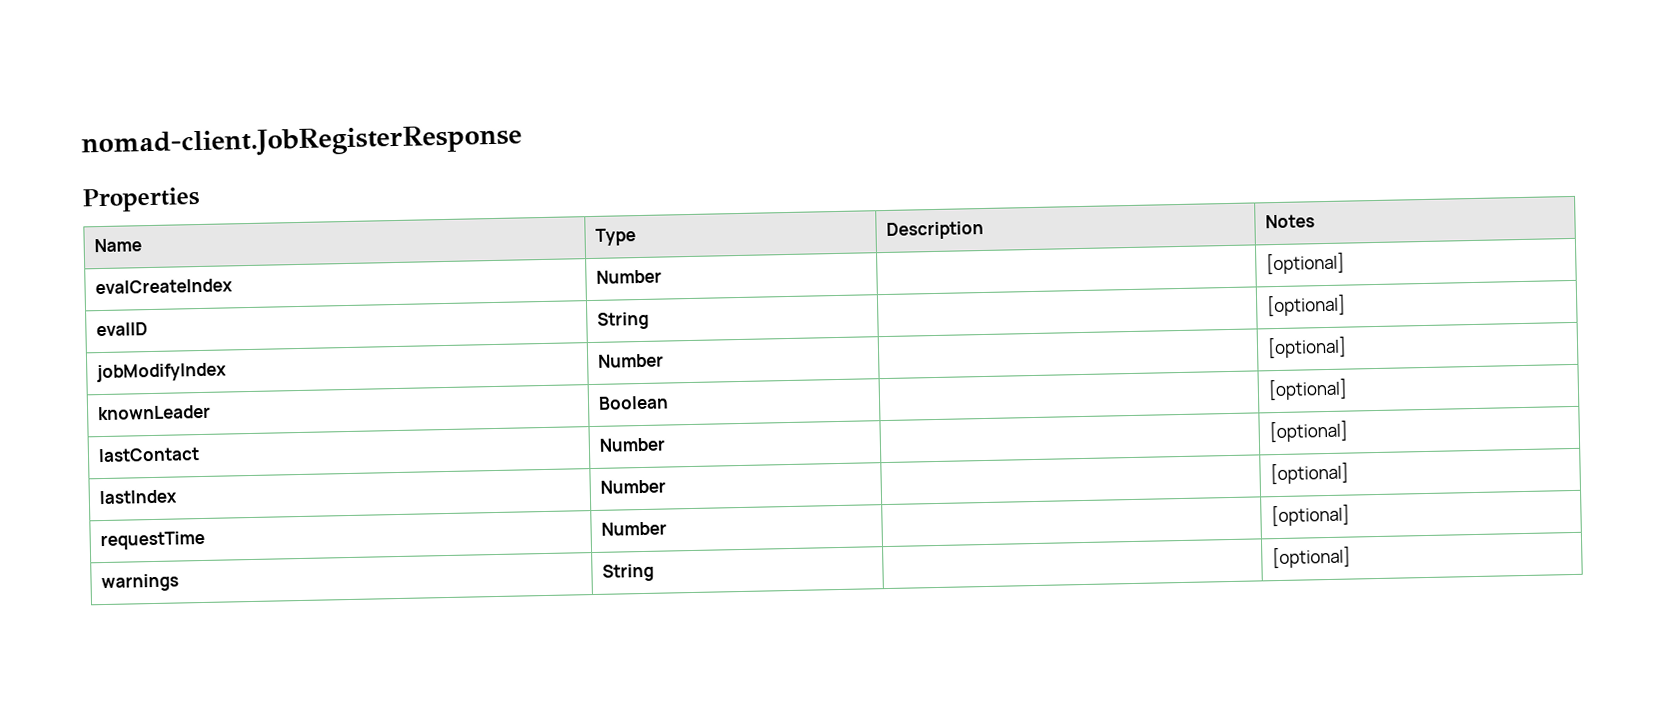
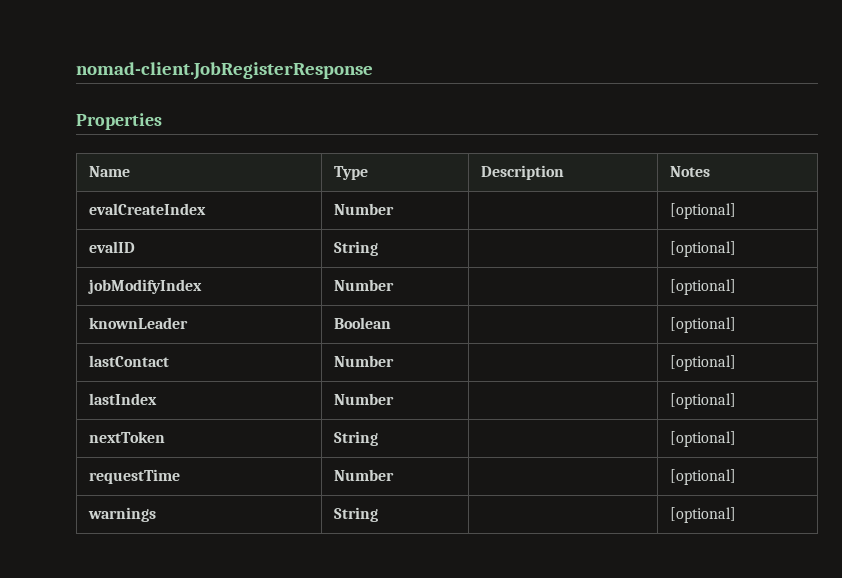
(1350, 473) none -> [88,431,165,443] [333,431,378,446] [669,431,736,447] // nextToken | String | | [optional]

